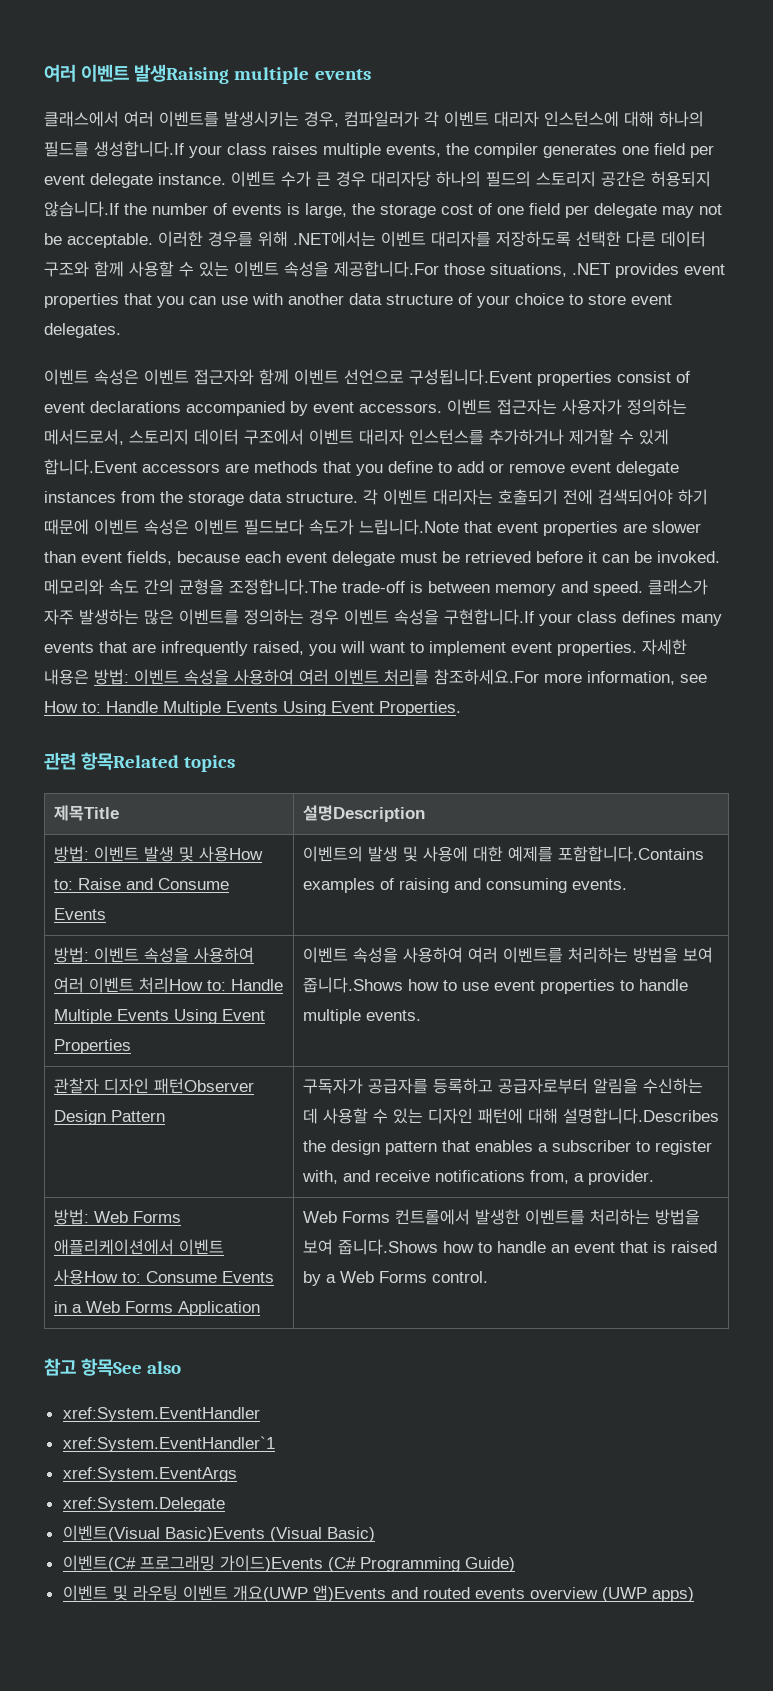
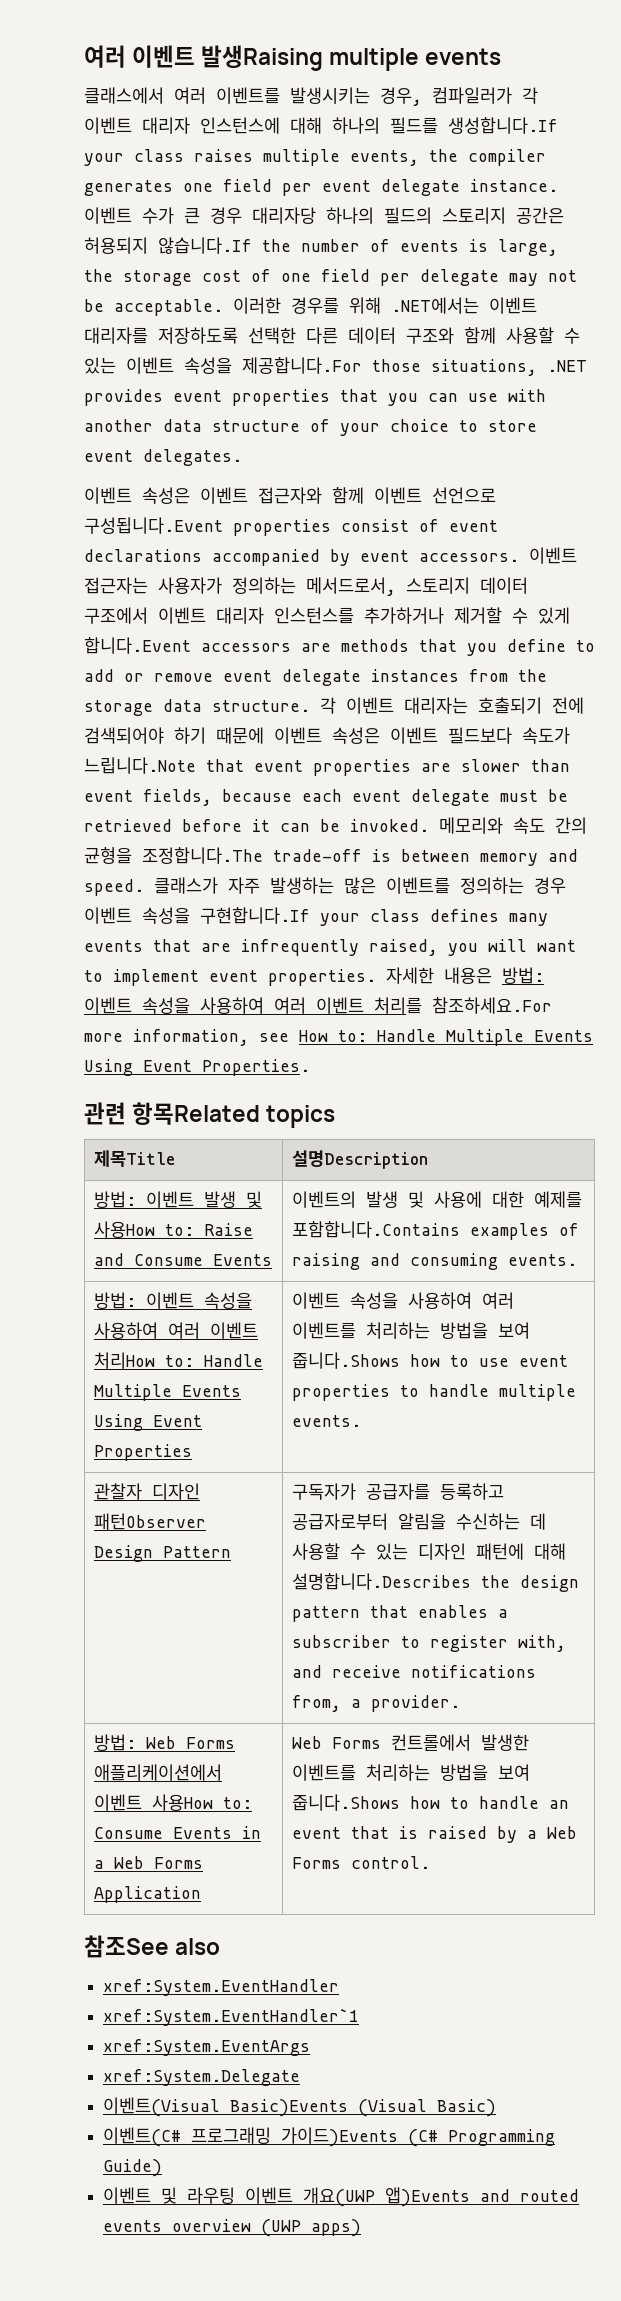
[44,1358,143,1376] 참고 항목See -> [84,1935,169,1958] 참조See

